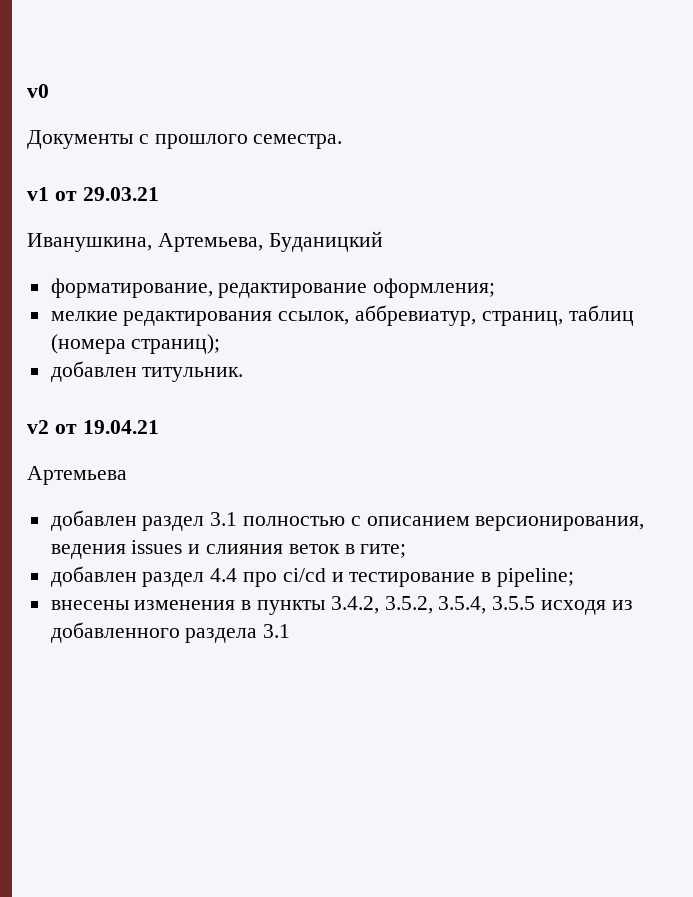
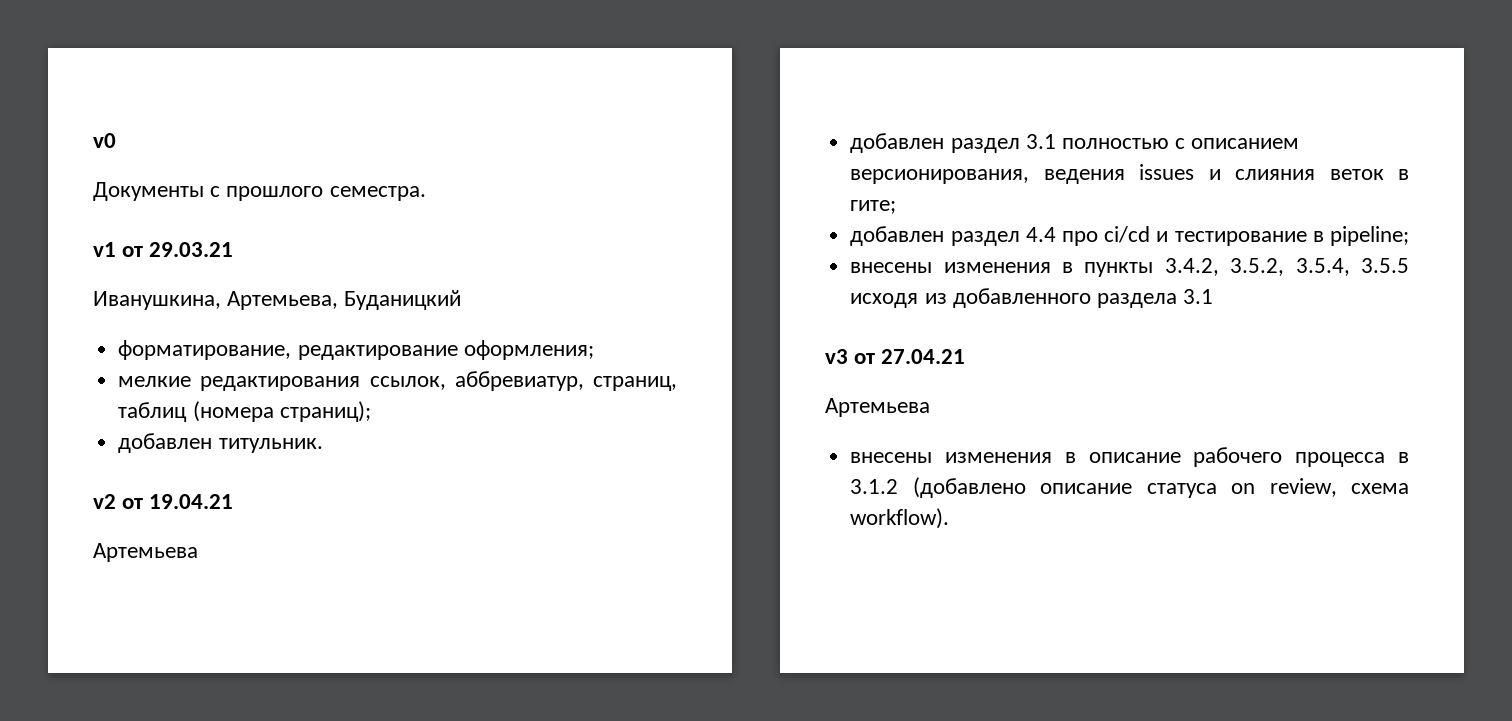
(291, 631) none -> [825,349,966,364] [825,398,930,417] [850,447,1409,467] [850,477,1409,498] [850,508,950,529] // v3 от 27.04.21 // Артемьева // внесены изменения в описание рабочего процесса в 3.1.2 (добавлено описание статуса on review, схема workflow).

